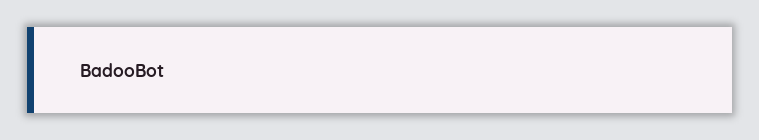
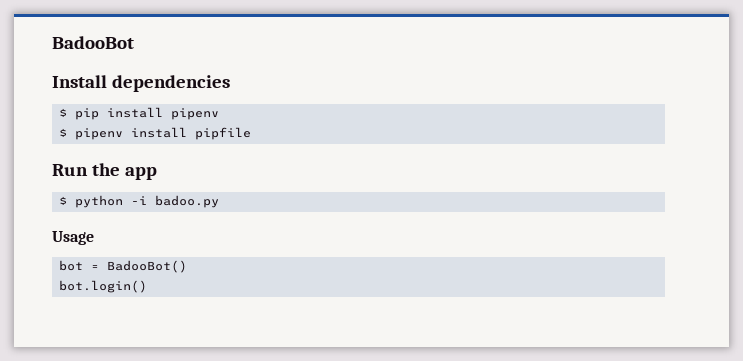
(164, 70) none -> [52,75,230,92] [59,107,220,120] [59,127,252,140] [52,163,157,180] [59,195,220,208] [52,231,94,245] [59,260,188,273] [59,280,148,293] // Install dependencies // $ pip install pipenv // $ pipenv install pipfile // Run the app // $ python -i badoo.py // Usage // bot = BadooBot() // bot.login()

